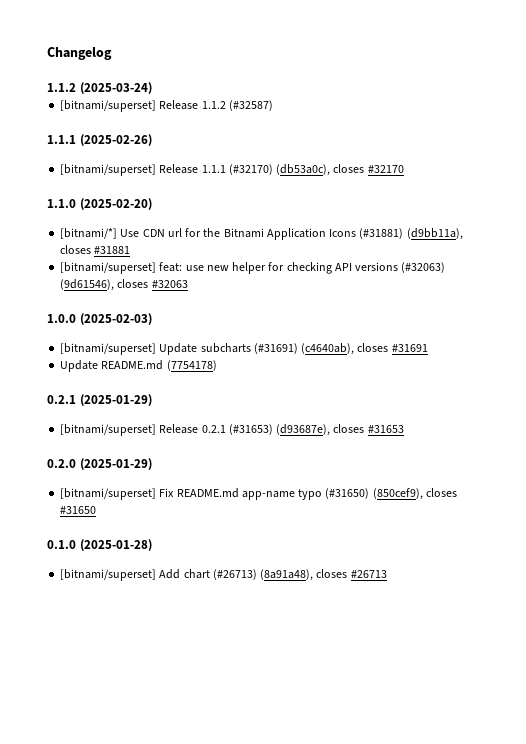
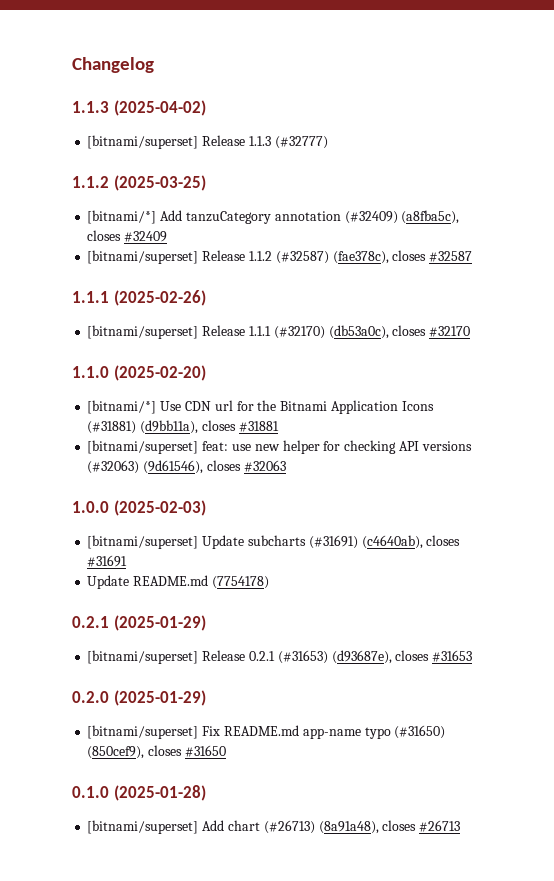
[47,82,152,94] 1.1.2 (2025-03-24) -> [72,100,206,116] [87,135,328,149] [72,175,206,191] [87,210,460,224] [87,230,168,242] 1.1.3 (2025-04-02) // [bitnami/superset] Release 1.1.3 (#32777) // 1.1.2 (2025-03-25) // [bitnami/*] Add tanzuCategory annotation (#32409) (a8fba5c), closes #32409
(273, 105) none -> [332,250,473,264] (fae378c), closes #32587

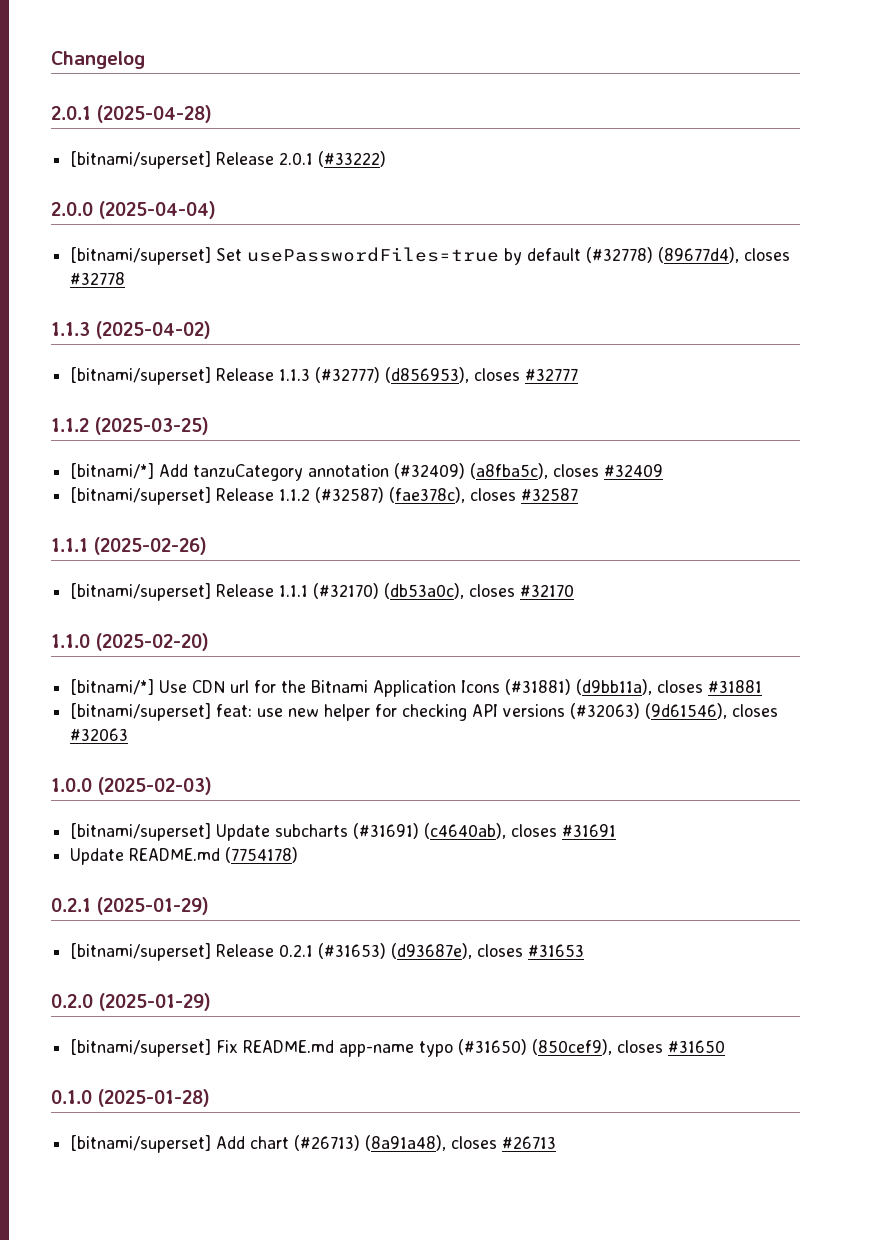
(154, 65) none -> [51,105,212,123] [70,151,387,169] [51,201,216,219] [70,247,791,265] [70,272,126,285] // 2.0.1 (2025-04-28) // [bitnami/superset] Release 2.0.1 (#33222) // 2.0.0 (2025-04-04) // [bitnami/superset] Set usePasswordFiles=true by default (#32778) (89677d4), closes #32778
(328, 142) none -> [385,367,579,383] (d856953), closes #32777

